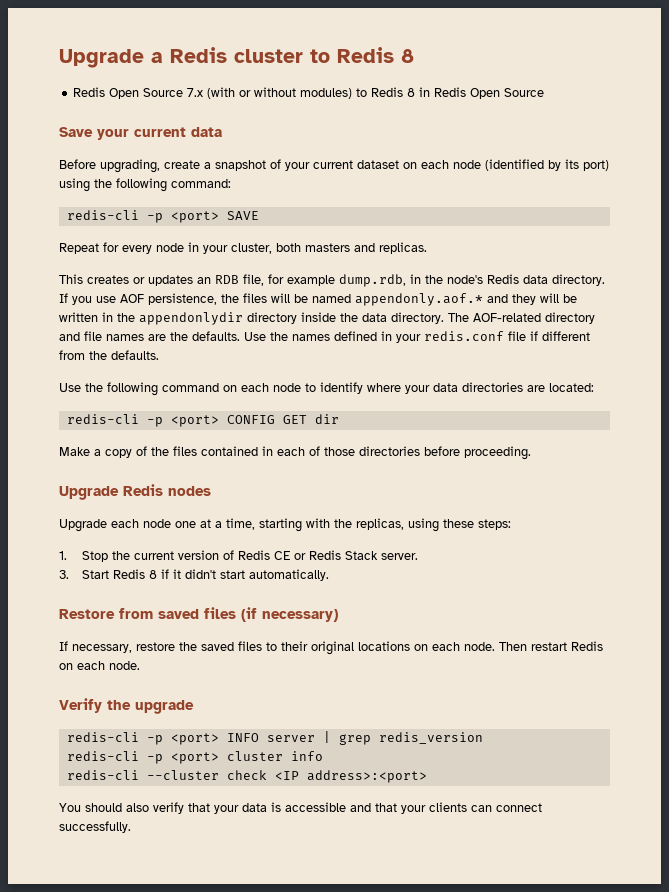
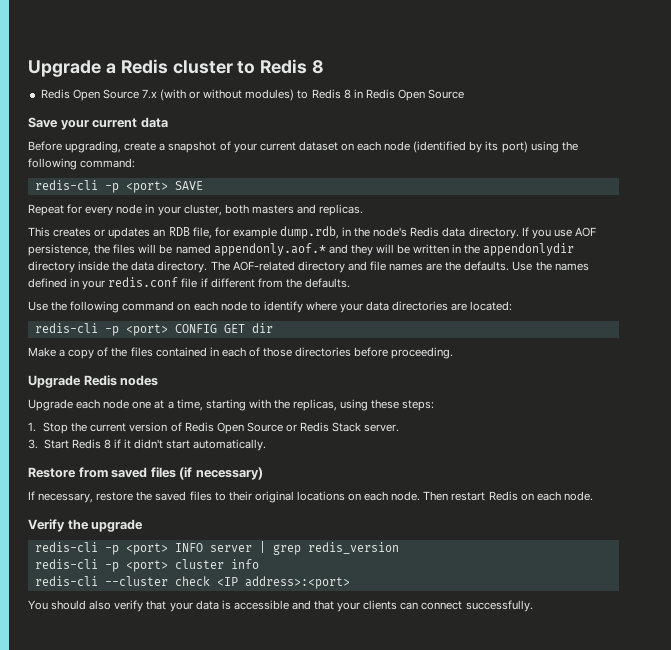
[274,551,291,560] CE -> [216,422,283,434] Open Source

